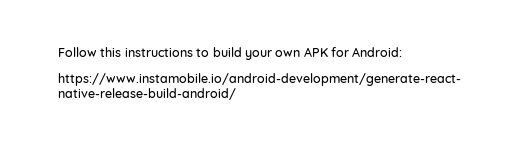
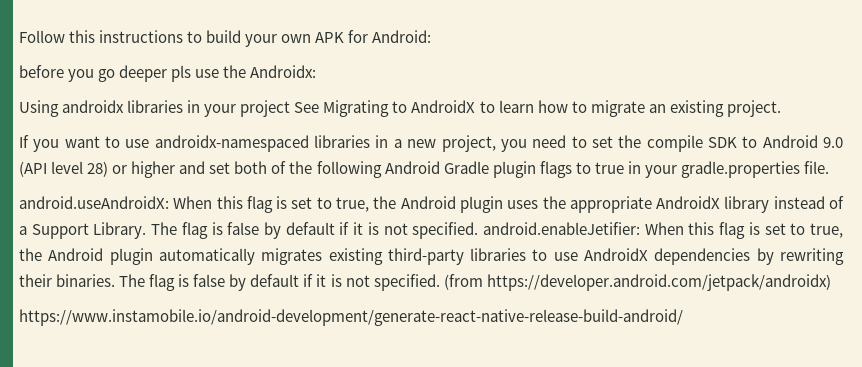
(403, 52) none -> [19,65,317,82] [19,100,781,117] [19,135,844,152] [19,161,829,178] [19,196,844,213] [19,222,843,239] [19,248,844,265] [19,274,831,291] // before you go deeper pls use the Androidx: // Using androidx libraries in your project See Migrating to AndroidX to learn how to migrate an existing project. // If you want to use androidx-namespaced libraries in a new project, you need to set the compile SDK to Android 9.0 (API level 28) or higher and set both of the following Android Gradle plugin flags to true in your gradle.properties file. // android.useAndroidX: When this flag is set to true, the Android plugin uses the appropriate AndroidX library instead of a Support Library. The flag is false by default if it is not specified. android.enableJetifier: When this flag is set to true, the Android plugin automatically migrates existing third-party libraries to use AndroidX dependencies by rewriting their binaries. The flag is false by default if it is not specified. (from https://developer.android.com/jetpack/androidx)

